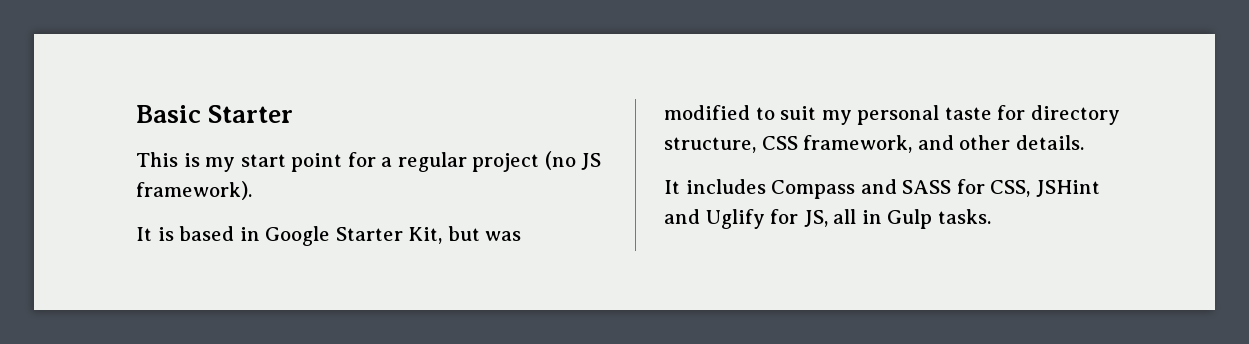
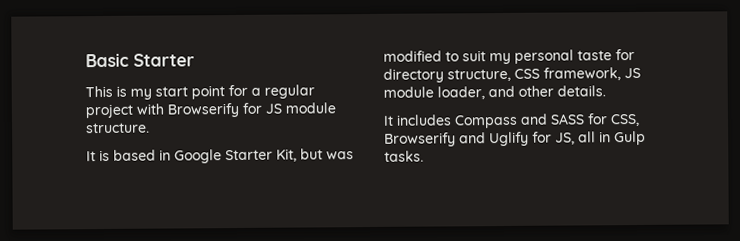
[544,151,602,170] [136,181,252,200] (no JS framework). -> [136,102,336,118] [86,122,150,134] with Browserify for JS module structure.
(913, 144) none -> [624,67,641,79] [383,86,485,100] JS module loader,
[1035,180,1100,197] JSHint -> [384,132,456,147] Browserify

